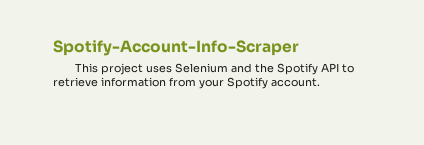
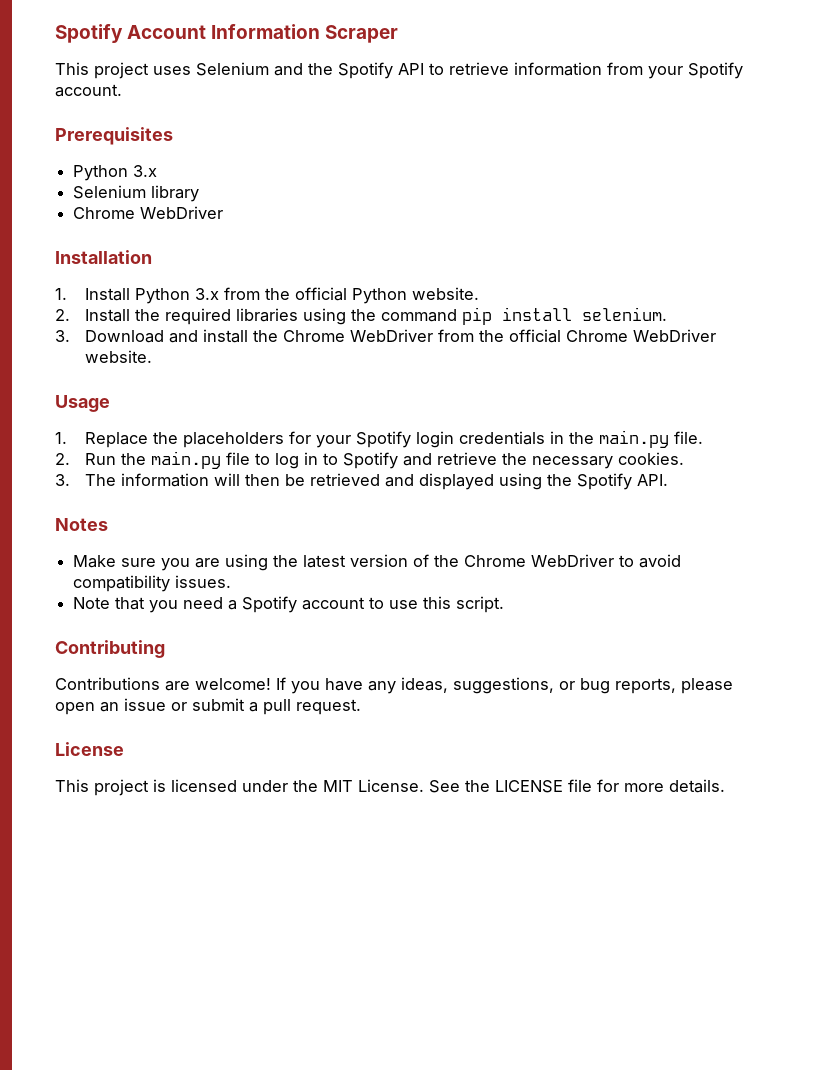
[53,40,299,56] Spotify-Account-Info-Scraper -> [55,24,399,43] Spotify Account Information Scraper
(320, 82) none -> [55,127,173,145] [73,165,158,181] [73,185,200,202] [73,206,224,219] [55,250,152,264] [55,287,479,304] [55,307,667,325] [55,329,716,343] [84,350,152,363] [55,395,110,412] [55,430,703,448] [55,451,684,469] [55,473,668,490] [55,518,108,531] [73,554,682,571] [73,575,232,592] [73,596,505,613] [55,640,165,658] [55,677,733,694] [55,698,361,715] [55,742,124,756] [55,779,725,796] // Prerequisites // Python 3.x // Selenium library // Chrome WebDriver // Installation // 1. Install Python 3.x from the official Python website. // 2. Install the required libraries using the command pip install selenium. // 3. Download and install the Chrome WebDriver from the official Chrome WebDriver website. // Usage // 1. Replace the placeholders for your Spotify login credentials in the main.py file. // 2. Run the main.py file to log in to Spotify and retrieve the necessary cookies. // 3. The information will then be retrieved and displayed using the Spotify API. // Notes // Make sure you are using the latest version of the Chrome WebDriver to avoid compatibility issues. // Note that you need a Spotify account to use this script. // Contributing // Contributions are welcome! If you have any ideas, suggestions, or bug reports, please open an issue or submit a pull request. // License // This project is licensed under the MIT License. See the LICENSE file for more details.

